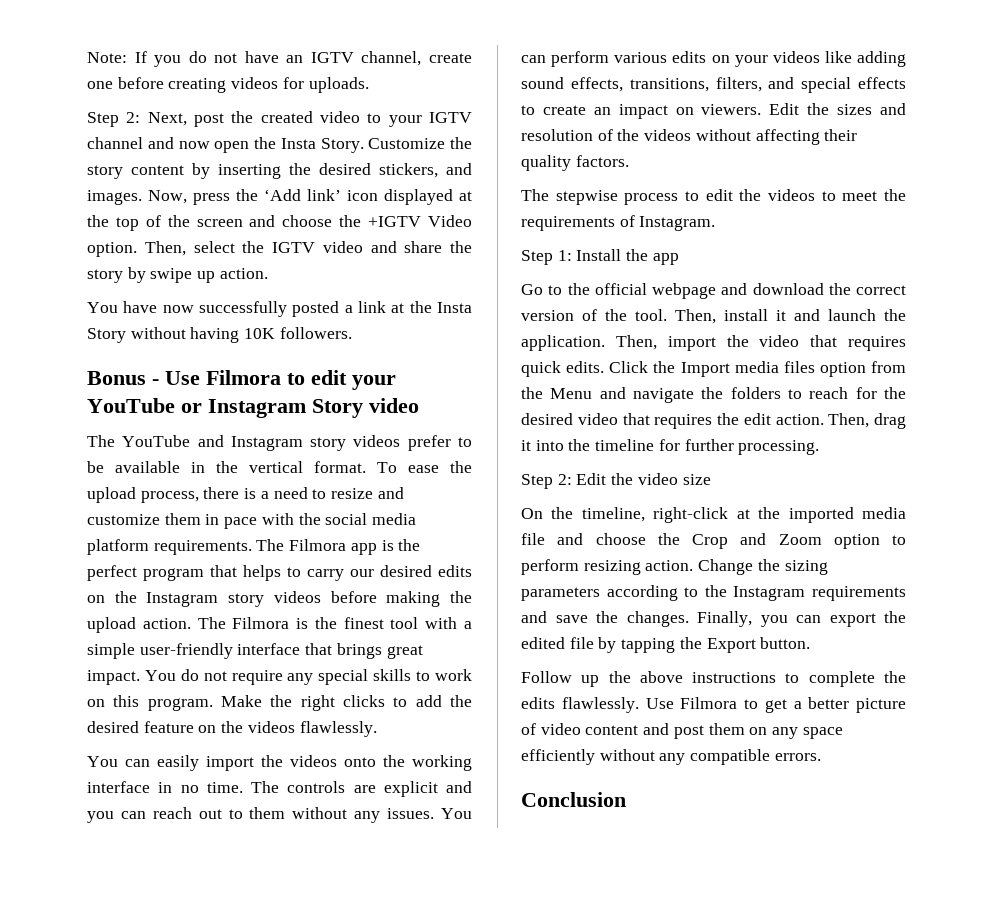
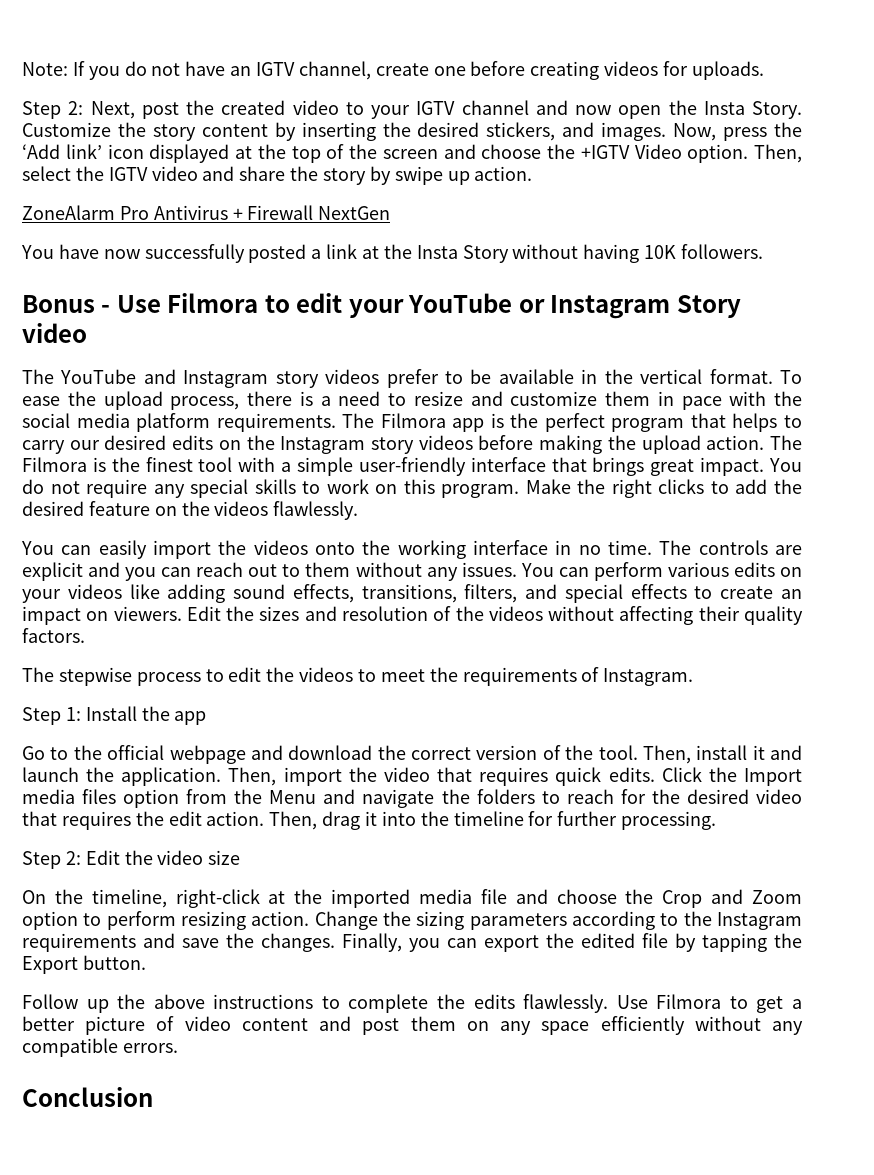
(268, 273) none -> [22,205,391,220] // ZoneAlarm Pro Antivirus + Firewall NextGen

